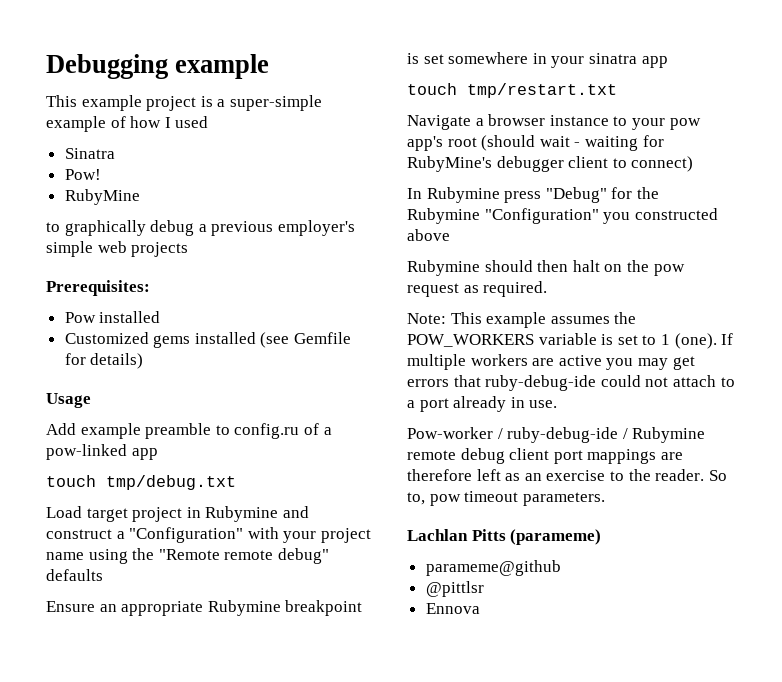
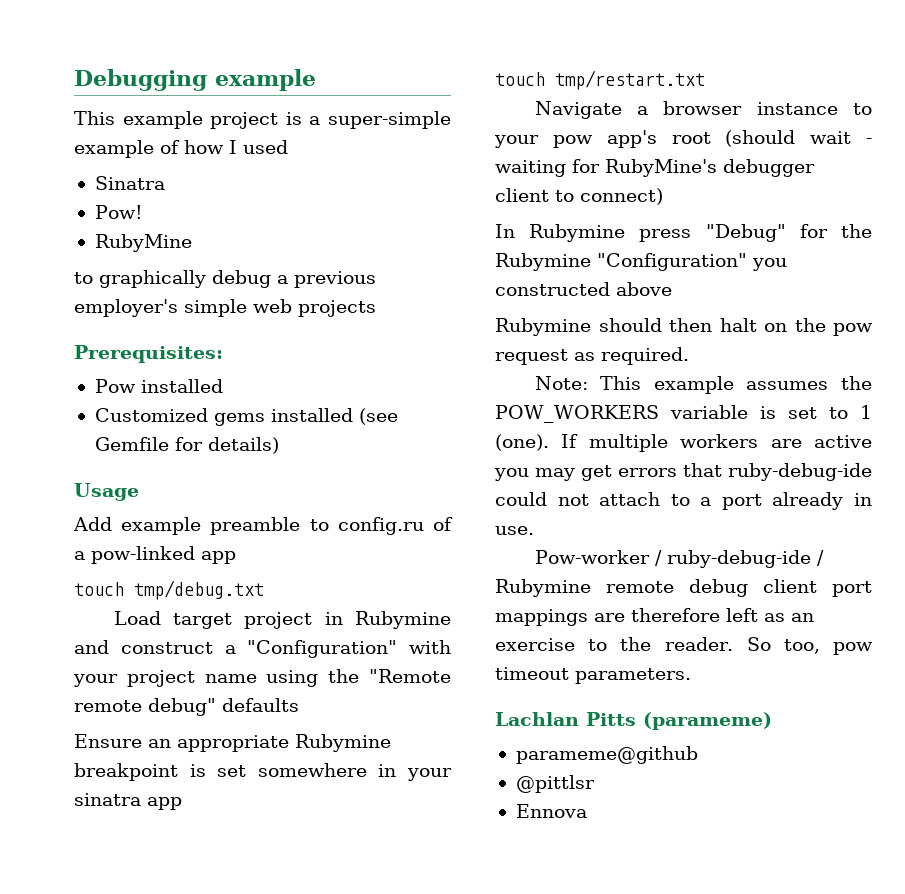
[407,492,425,505] to, -> [783,639,820,654] too,

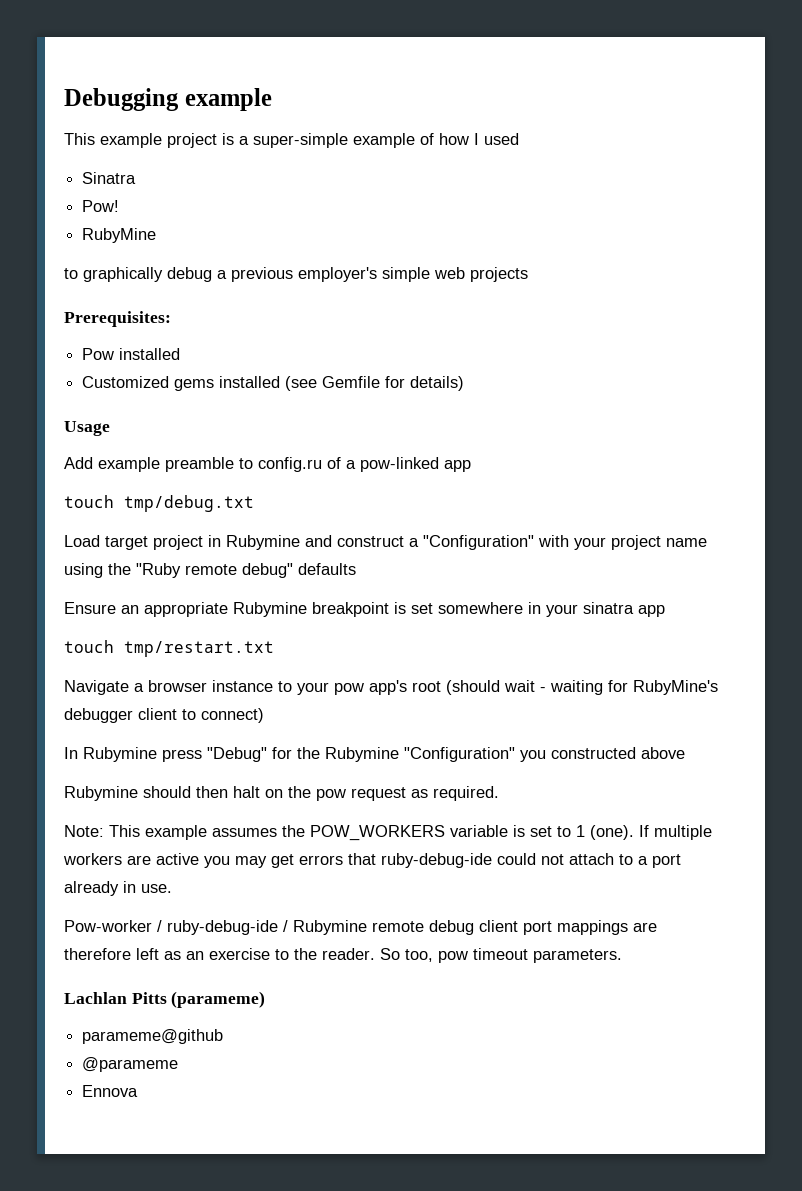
[369,669,452,683] "Remote -> [136,563,181,578] "Ruby
[515,775,595,793] @pittlsr -> [82,1057,179,1072] @parameme

